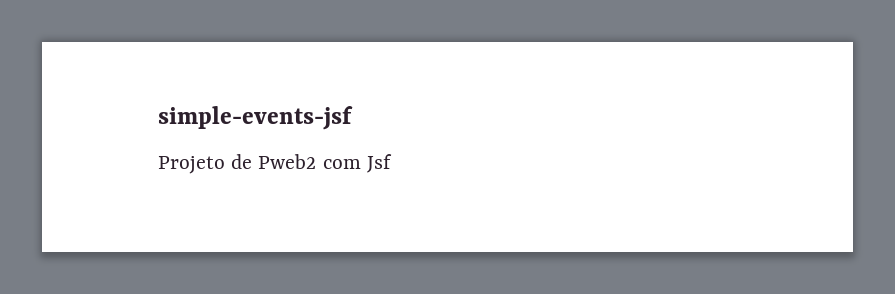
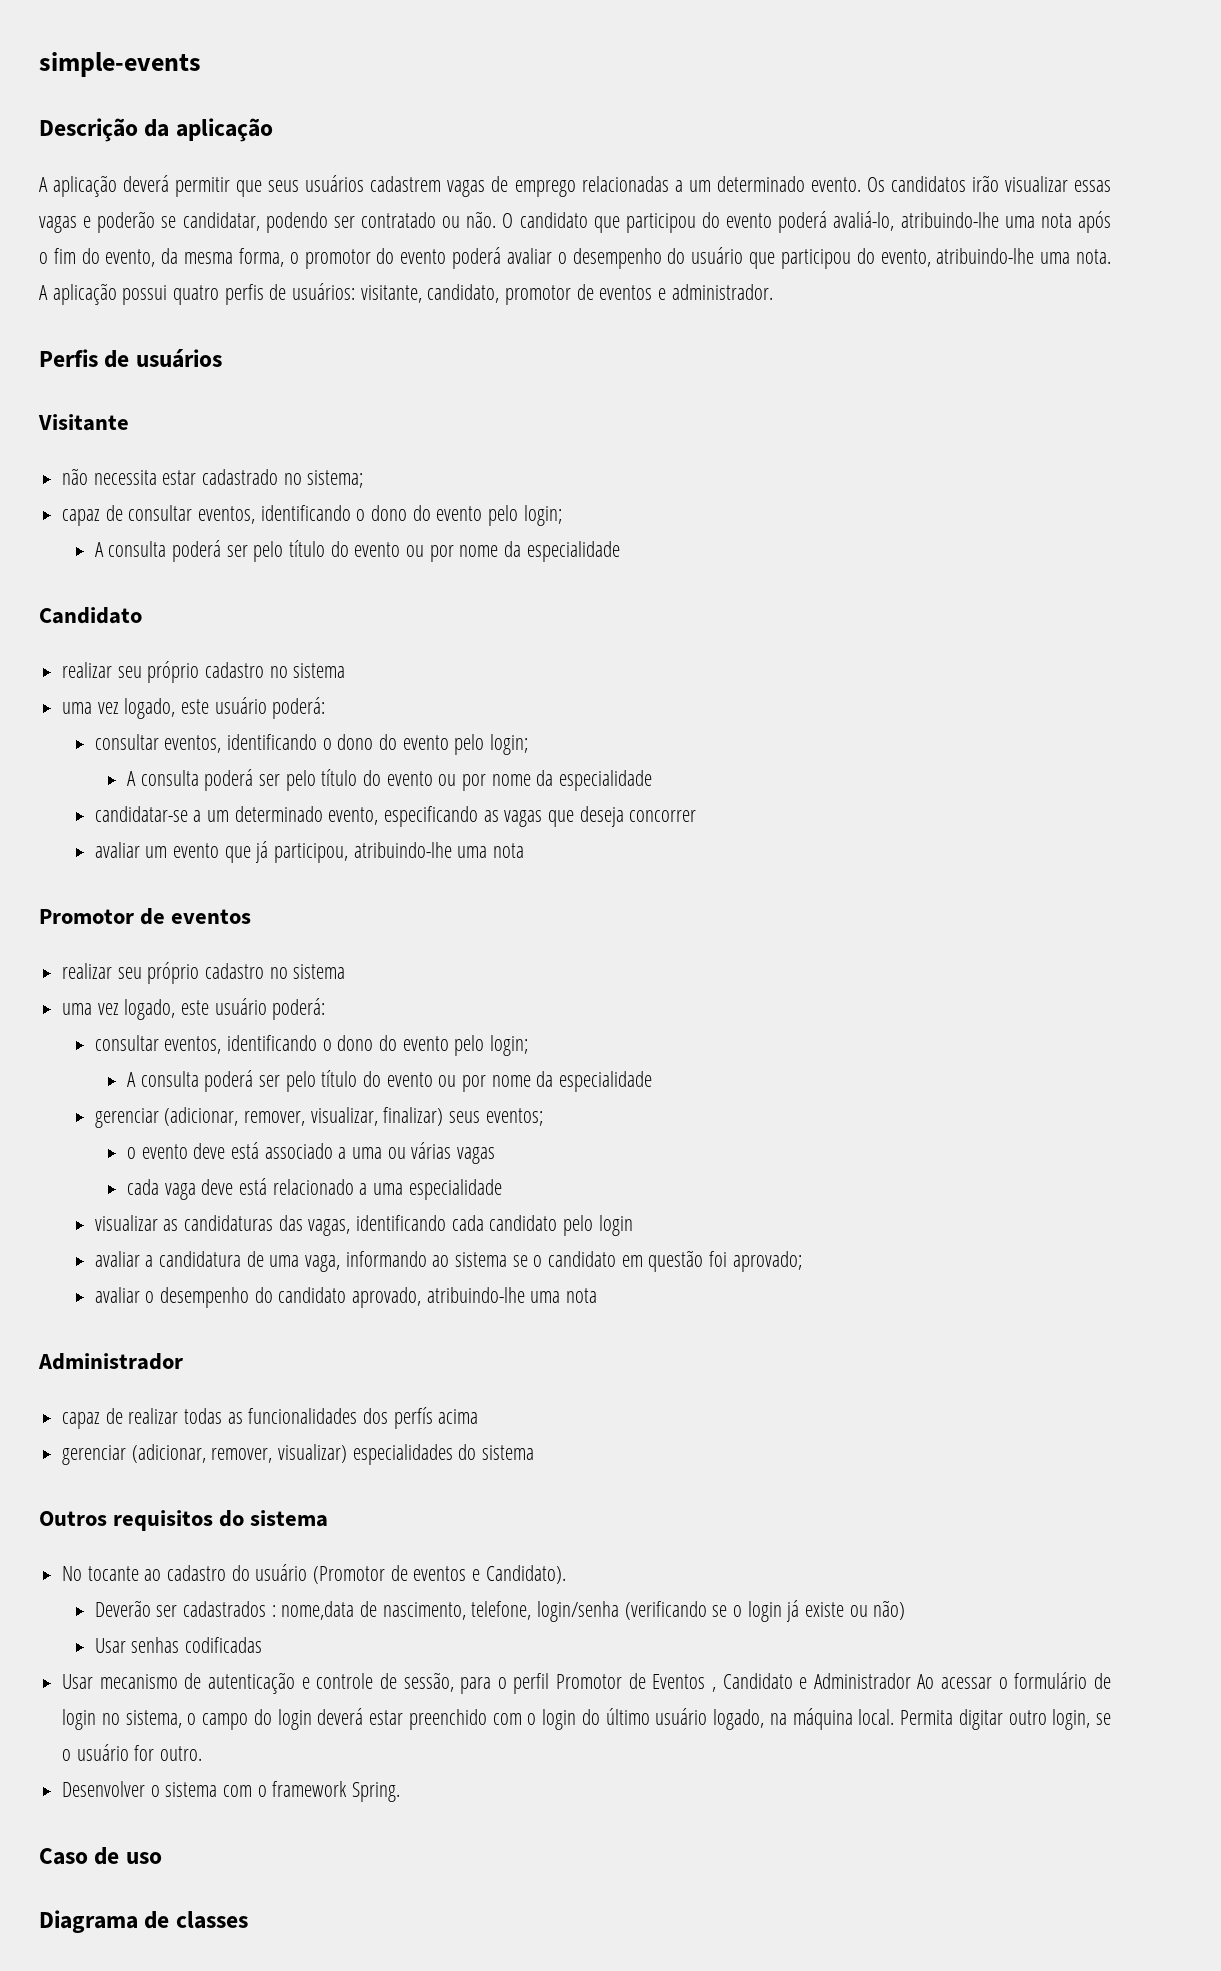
[158,106,353,130] [158,154,392,174] simple-events-jsf // Projeto de Pweb2 com Jsf -> [39,52,201,77] [39,118,273,142] [39,175,1111,197] [39,211,1111,233] [39,247,1112,269] [39,283,773,305] [39,349,222,368] [38,414,129,431] [62,468,364,488] [62,505,562,526] [94,540,620,562] [39,607,142,624] [62,661,346,683] [62,697,326,719] [94,734,528,755] [127,769,653,791] [94,806,697,827] [94,841,524,863] [39,908,252,925] [62,962,346,984] [62,998,326,1020] [94,1035,528,1056] [127,1070,653,1092] [94,1107,543,1128] [127,1142,496,1164] [127,1178,502,1200] [94,1215,633,1236] [94,1250,802,1272] [94,1287,597,1308] [38,1353,183,1370] [62,1407,479,1429] [62,1444,535,1465] [39,1510,329,1531] [62,1564,566,1584] [94,1600,906,1622] [94,1637,262,1653] [62,1672,1111,1694] [62,1708,1112,1730] [62,1744,203,1761] [62,1781,401,1802] [39,1847,162,1865] [39,1910,248,1933] simple-events // Descrição da aplicação // A aplicação deverá permitir que seus usuários cadastrem vagas de emprego relacionadas a um determinado evento. Os candidatos irão visualizar essas vagas e poderão se candidatar, podendo ser contratado ou não. O candidato que participou do evento poderá avaliá-lo, atribuindo-lhe uma nota após o fim do evento, da mesma forma, o promotor do evento poderá avaliar o desempenho do usuário que participou do evento, atribuindo-lhe uma nota. A aplicação possui quatro perfis de usuários: visitante, candidato, promotor de eventos e administrador. // Perfis de usuários // Visitante // não necessita estar cadastrado no sistema; // capaz de consultar eventos, identificando o dono do evento pelo login; // A consulta poderá ser pelo título do evento ou por nome da especialidade // Candidato // realizar seu próprio cadastro no sistema // uma vez logado, este usuário poderá: // consultar eventos, identificando o dono do evento pelo login; // A consulta poderá ser pelo título do evento ou por nome da especialidade // candidatar-se a um determinado evento, especificando as vagas que deseja concorrer // avaliar um evento que já participou, atribuindo-lhe uma nota // Promotor de eventos // realizar seu próprio cadastro no sistema // uma vez logado, este usuário poderá: // consultar eventos, identificando o dono do evento pelo login; // A consulta poderá ser pelo título do evento ou por nome da especialidade // gerenciar (adicionar, remover, visualizar, finalizar) seus eventos; // o evento deve está associado a uma ou várias vagas // cada vaga deve está relacionado a uma especialidade // visualizar as candidaturas das vagas, identificando cada candidato pelo login // avaliar a candidatura de uma vaga, informando ao sistema se o candidato em questão foi aprovado; // avaliar o desempenho do candidato aprovado, atribuindo-lhe uma nota // Administrador // capaz de realizar todas as funcionalidades dos perfís acima // gerenciar (adicionar, remover, visualizar) especialidades do sistema // Outros requisitos do sistema // No tocante ao cadastro do usuário (Promotor de eventos e Candidato). // Deverão ser cadastrados : nome,data de nascimento, telefone, login/senha (verificando se o login já existe ou não) // Usar senhas codificadas // Usar mecanismo de autenticação e controle de sessão, para o perfil Promotor de Eventos , Candidato e Administrador Ao acessar o formulário de login no sistema, o campo do login deverá estar preenchido com o login do último usuário logado, na máquina local. Permita digitar outro login, se o usuário for outro. // Desenvolver o sistema com o framework Spring. // Caso de uso // Diagrama de classes

